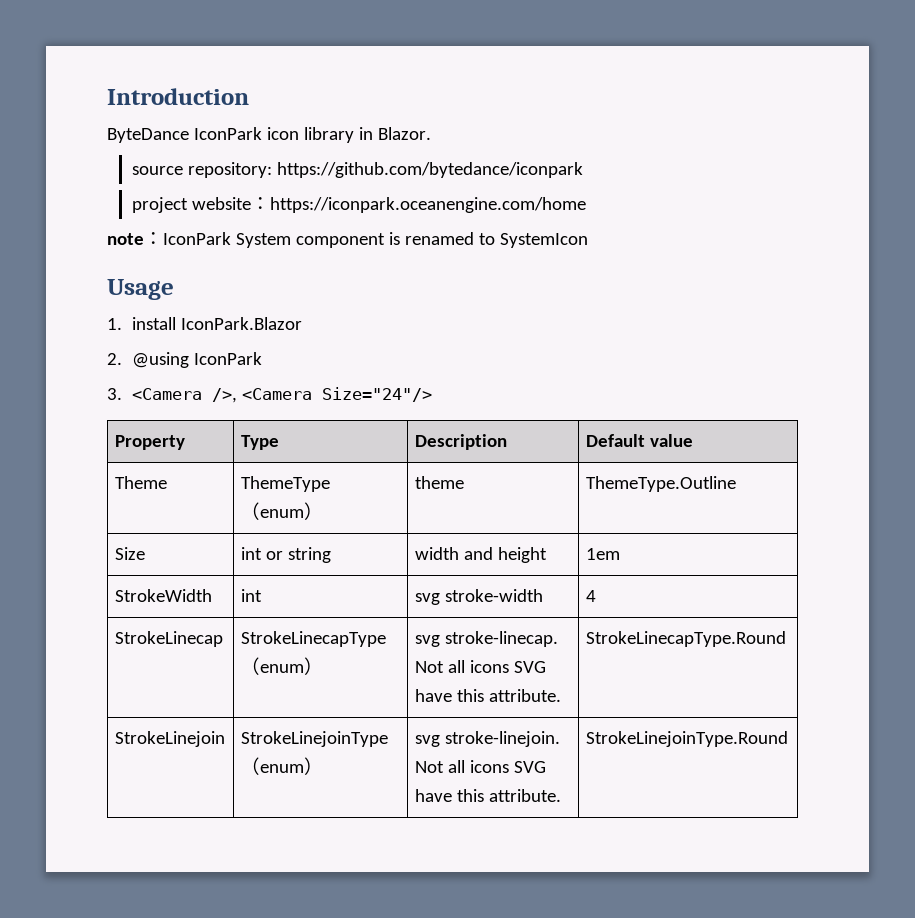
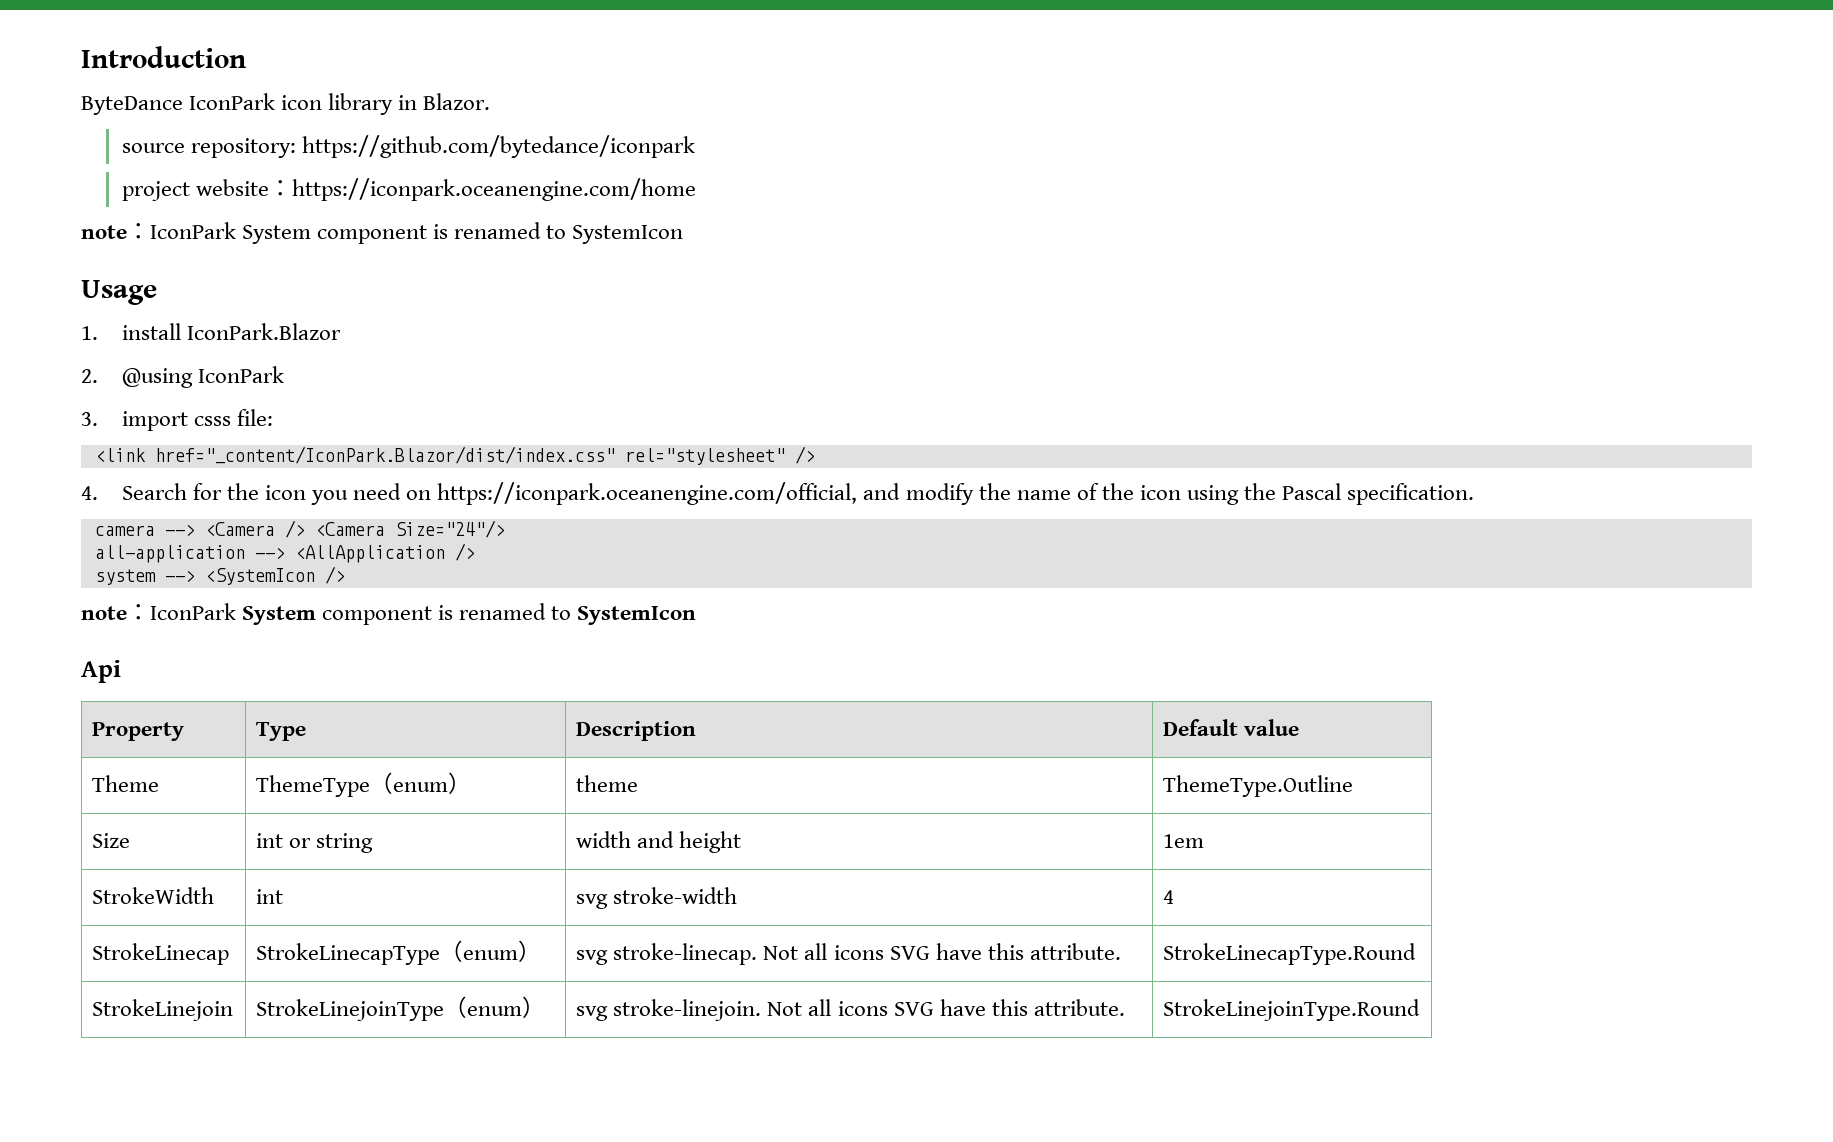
[132,387,433,403] <Camera />, <Camera Size="24"/> -> [121,409,273,431] [94,446,815,465] [81,482,1475,505] [94,520,505,538] [94,543,475,563] [94,566,345,585] [81,603,697,625] [81,660,121,683] import csss file: // <link href="_content/IconPark.Blazor/dist/index.css" rel="stylesheet" /> // 4. Search for the icon you need on https://iconpark.oceanengine.com/official, and modify the name of the icon using the Pascal specification. // camera --> <Camera /> <Camera Size="24"/> // all-application --> <AllApplication /> // system --> <SystemIcon /> // note：IconPark System component is renamed to SystemIcon // Api

